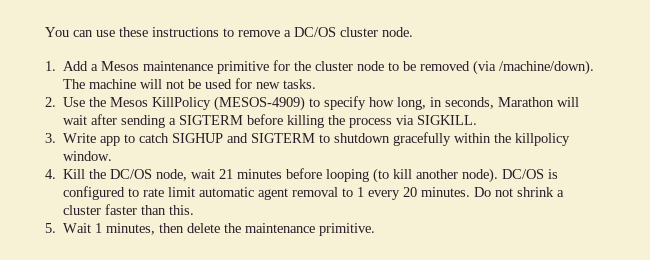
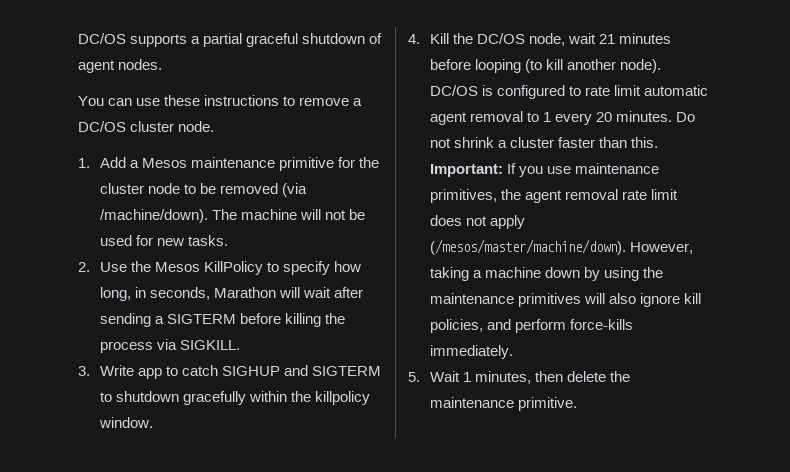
(45, 32) none -> [78,33,383,47] [78,59,163,73] DC/OS supports a partial graceful shutdown of agent nodes. //
[214,96,306,111] (MESOS-4909) -> (263, 268) none
(195, 210) none -> [429,163,659,177] [429,189,678,203] [429,215,525,229] [429,239,693,255] [429,267,663,281] [429,293,701,307] [429,319,633,333] [429,345,513,359] Important: If you use maintenance primitives, the agent removal rate limit does not apply (/mesos/master/machine/down). However, taking a machine down by using the maintenance primitives will also ignore kill policies, and perform force-kills immediately.

